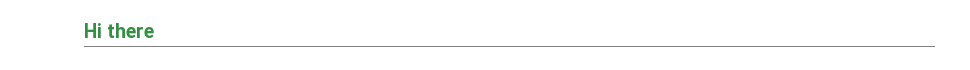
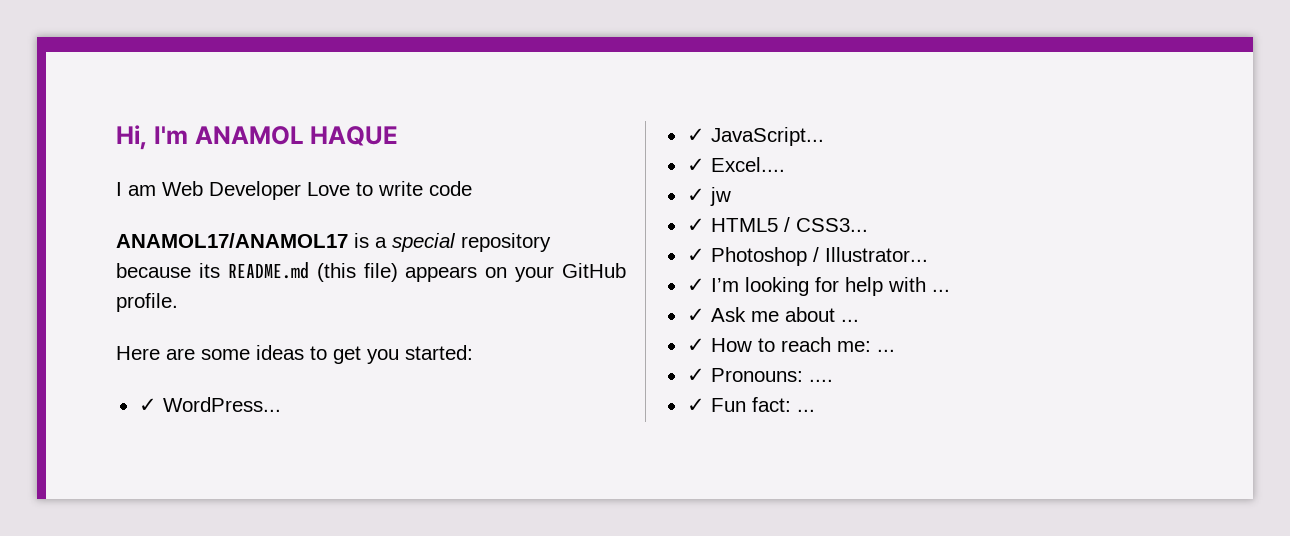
[84,23,155,38] Hi there -> [116,125,399,150] [116,181,472,200] [116,233,551,252] [116,262,626,282] [116,293,178,312] [116,345,473,364] [138,397,281,412] [686,127,824,146] [686,157,785,172] [686,187,731,206] [686,217,868,232] [686,247,928,266] [686,277,950,296] [686,307,859,322] [686,337,895,352] [686,368,833,382] [686,397,815,412] Hi, I'm ANAMOL HAQUE // I am Web Developer Love to write code // ANAMOL17/ANAMOL17 is a special repository because its README.md (this file) appears on your GitHub profile. // Here are some ideas to get you started: // ✓ WordPress... // ✓ JavaScript... // ✓ Excel.... // ✓ jw // ✓ HTML5 / CSS3... // ✓ Photoshop / Illustrator... // ✓ I’m looking for help with ... // ✓ Ask me about ... // ✓ How to reach me: ... // ✓ Pronouns: .... // ✓ Fun fact: ...

